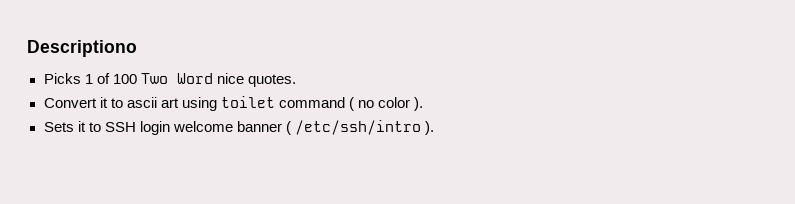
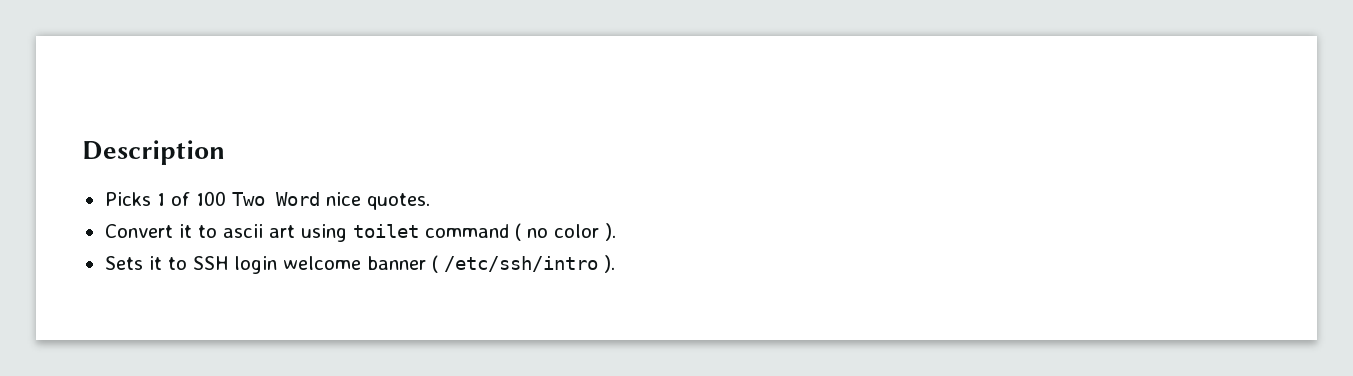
[27,40,137,57] Descriptiono -> [82,140,225,165] Description

